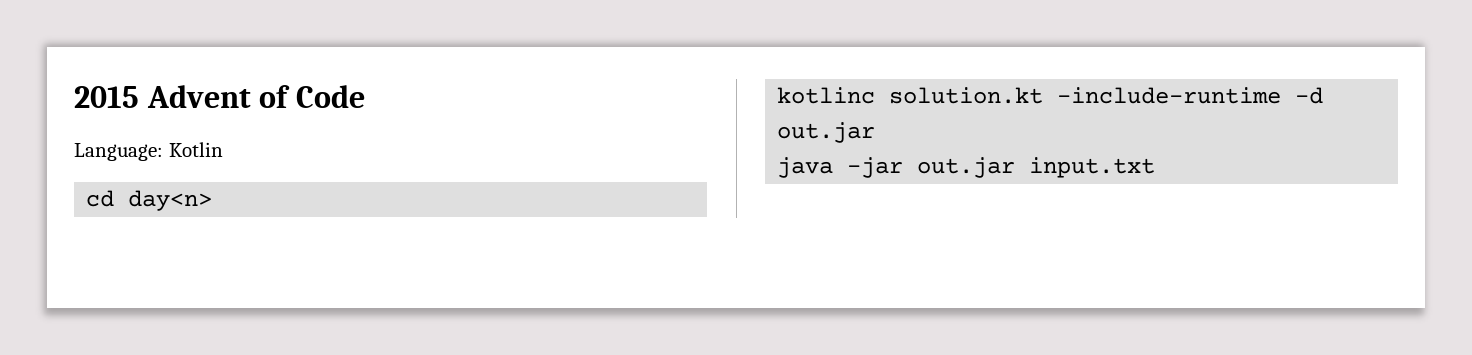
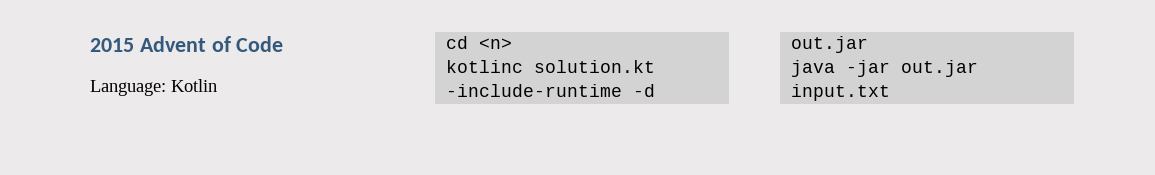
[128,190,213,211] day<n> -> [479,38,513,49] <n>

